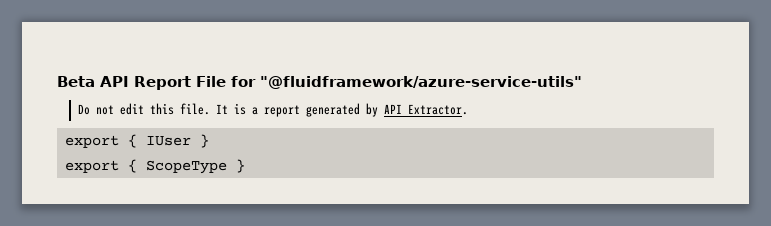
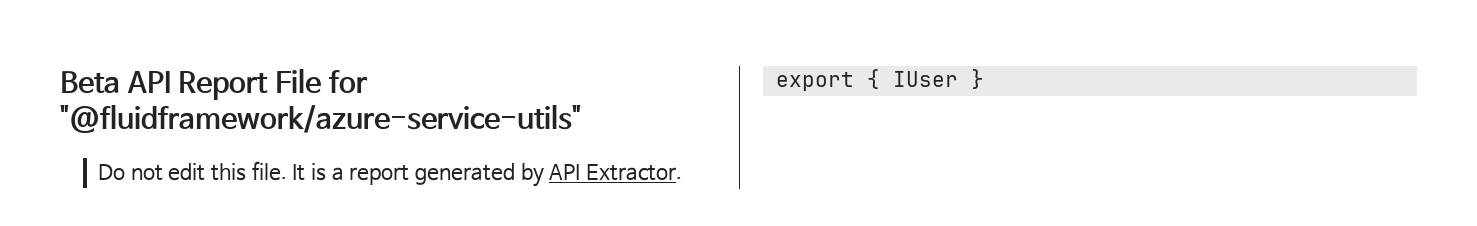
[64,159,245,174] // export { ScopeType } -> (984, 79) none

